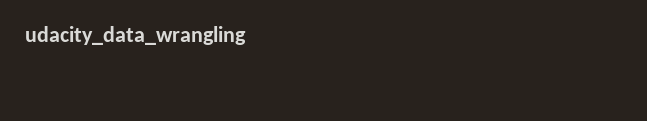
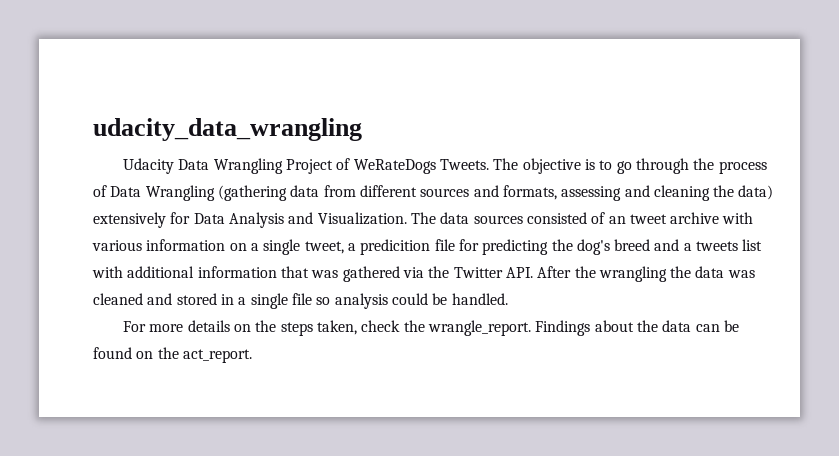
(246, 35) none -> [123,158,767,174] [93,185,774,201] [93,212,754,228] [92,239,763,255] [92,266,755,282] [93,293,508,309] [123,320,739,336] [93,347,252,363] // Udacity Data Wrangling Project of WeRateDogs Tweets. The objective is to go through the process of Data Wrangling (gathering data from different sources and formats, assessing and cleaning the data) extensively for Data Analysis and Visualization. The data sources consisted of an tweet archive with various information on a single tweet, a predicition file for predicting the dog's breed and a tweets list with additional information that was gathered via the Twitter API. After the wrangling the data was cleaned and stored in a single file so analysis could be handled. // For more details on the steps taken, check the wrangle_report. Findings about the data can be found on the act_report.

